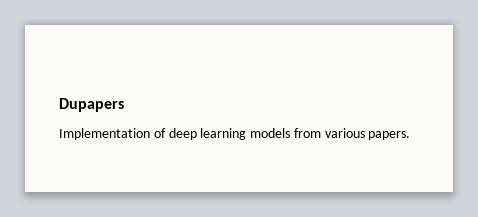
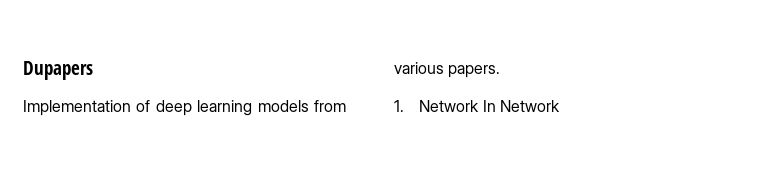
(411, 135) none -> [394,100,560,112] // 1. Network In Network

